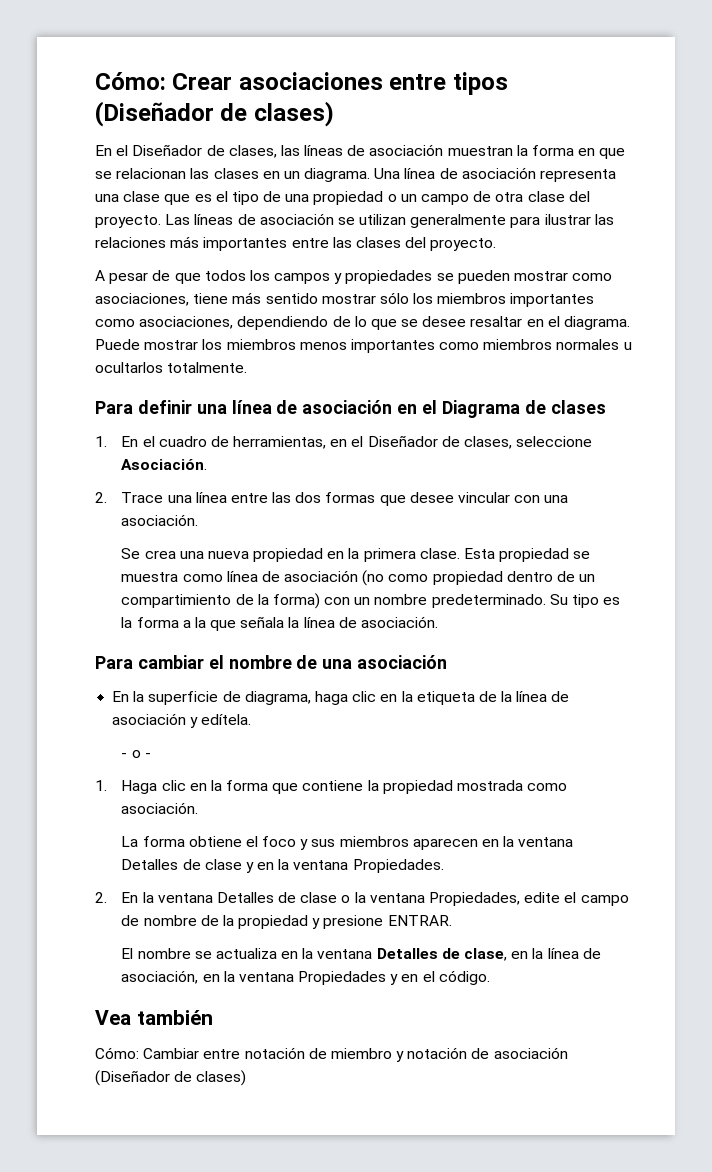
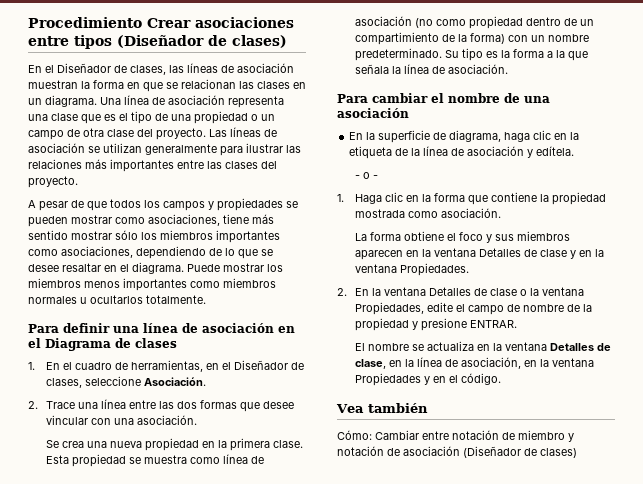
[95,72,166,90] Cómo: -> [28,17,142,28] Procedimiento

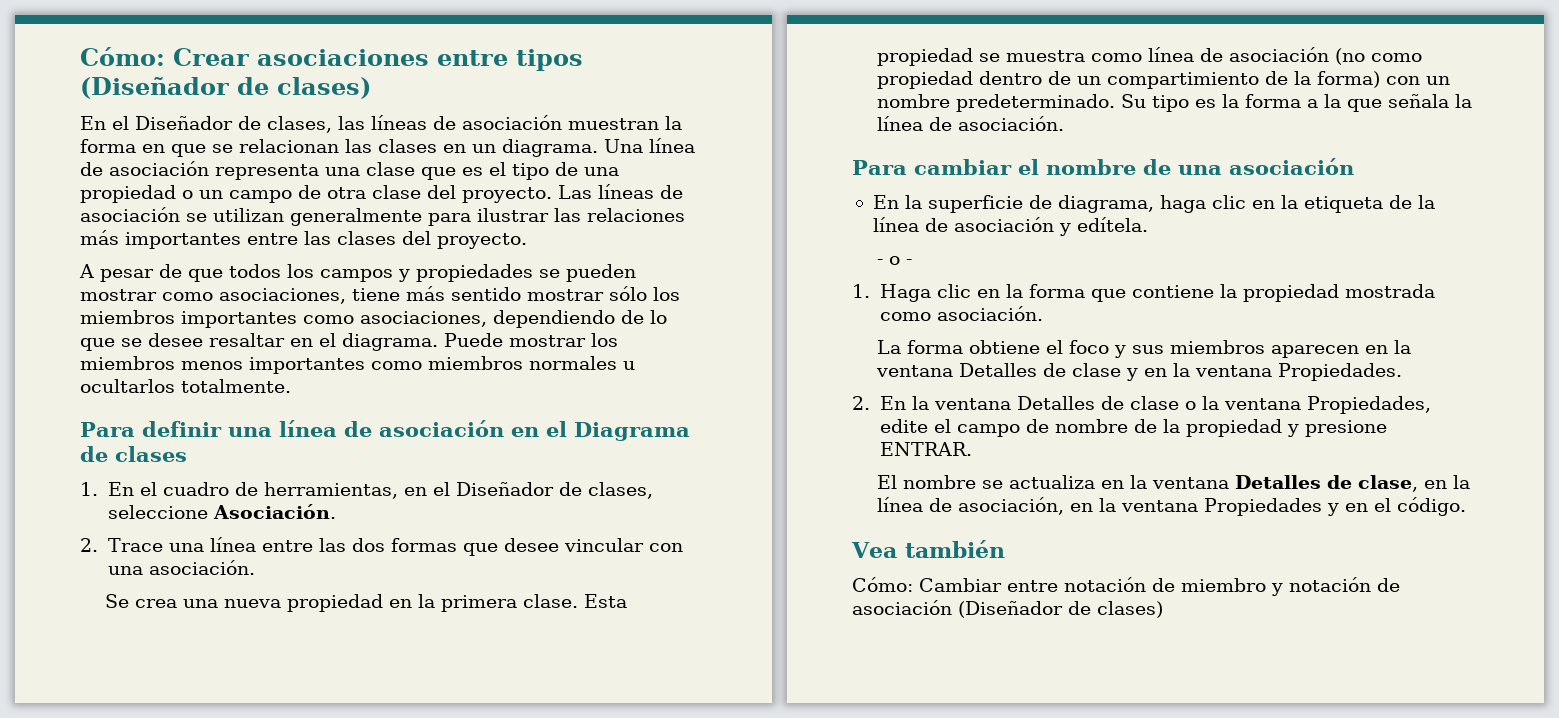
[28,17,142,28] Procedimiento -> [80,47,165,66] Cómo:

